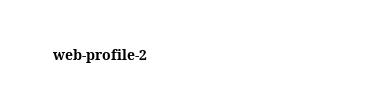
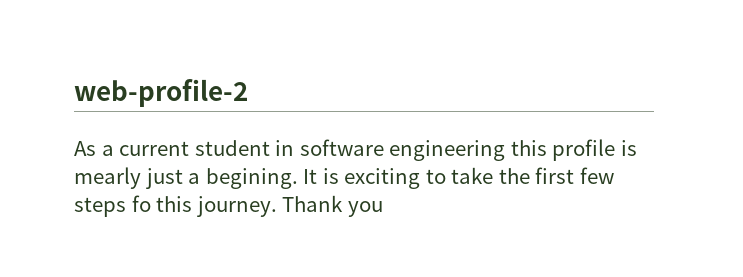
(147, 56) none -> [74,139,637,161] [74,167,614,189] [74,195,383,217] // As a current student in software engineering this profile is mearly just a begining. It is exciting to take the first few steps fo this journey. Thank you

